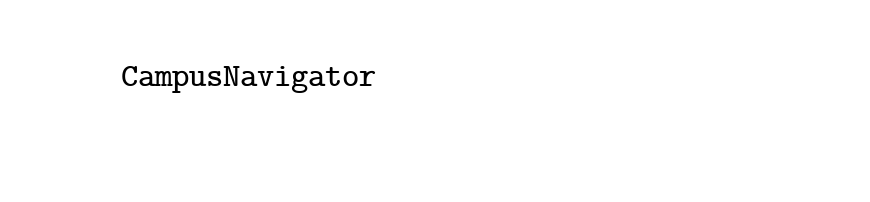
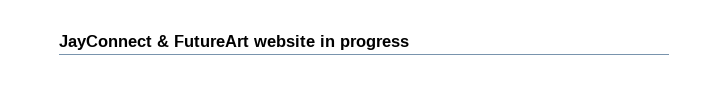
[121,66,376,93] CampusNavigator -> [59,35,409,50] JayConnect & FutureArt website in progress

